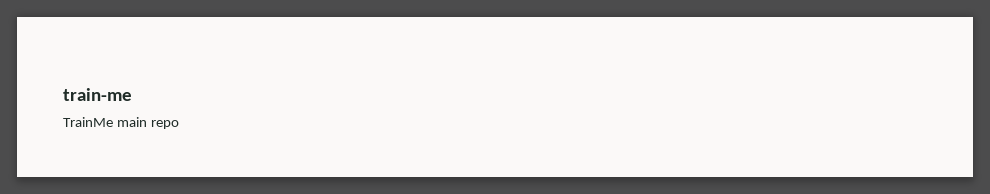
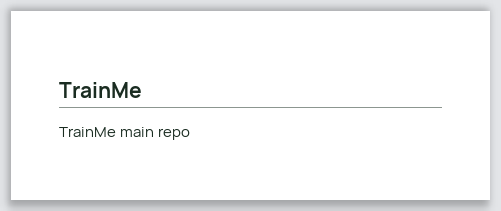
[63,88,132,101] train-me -> [59,82,142,98] TrainMe

